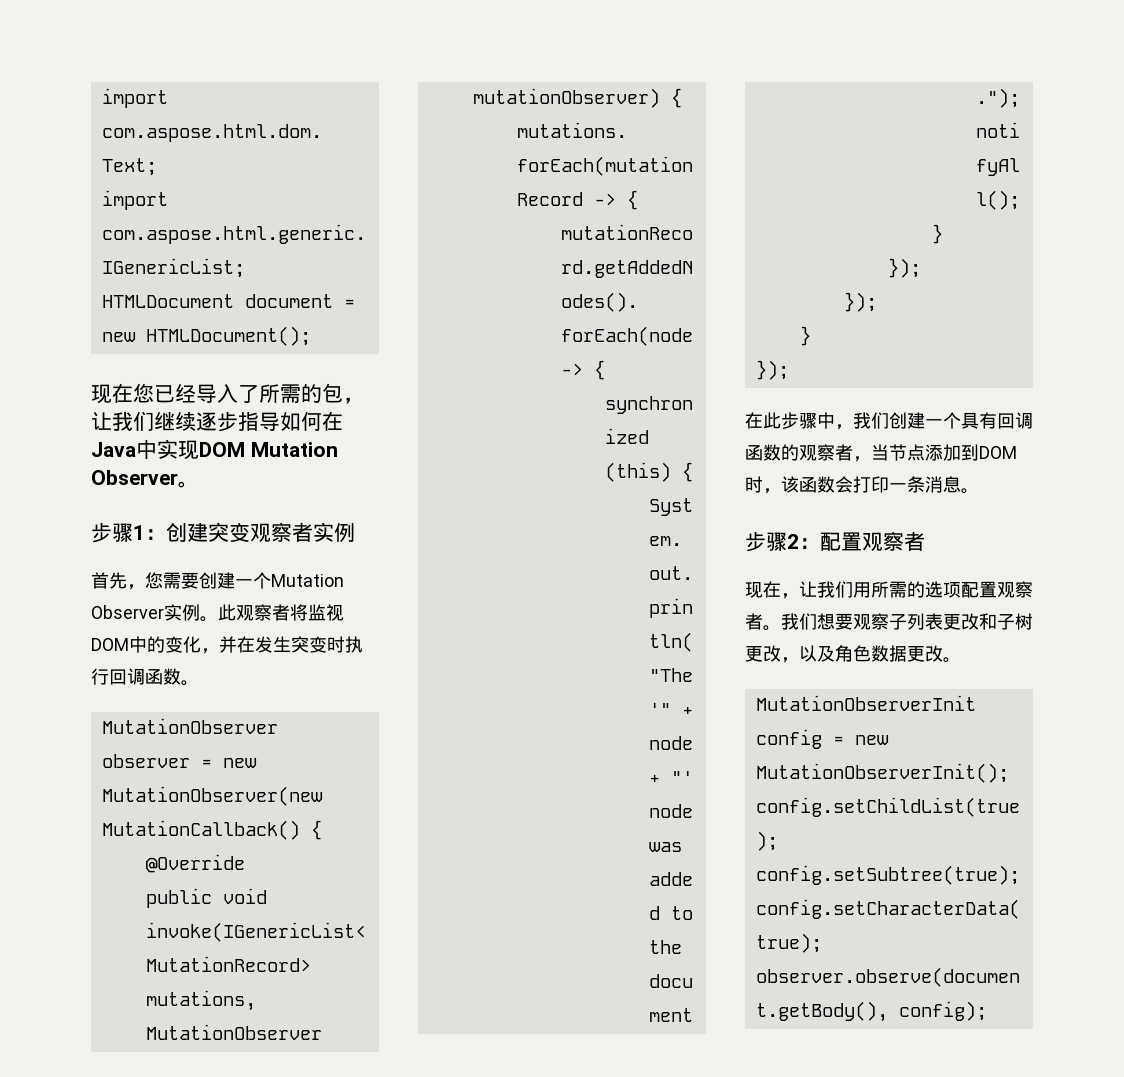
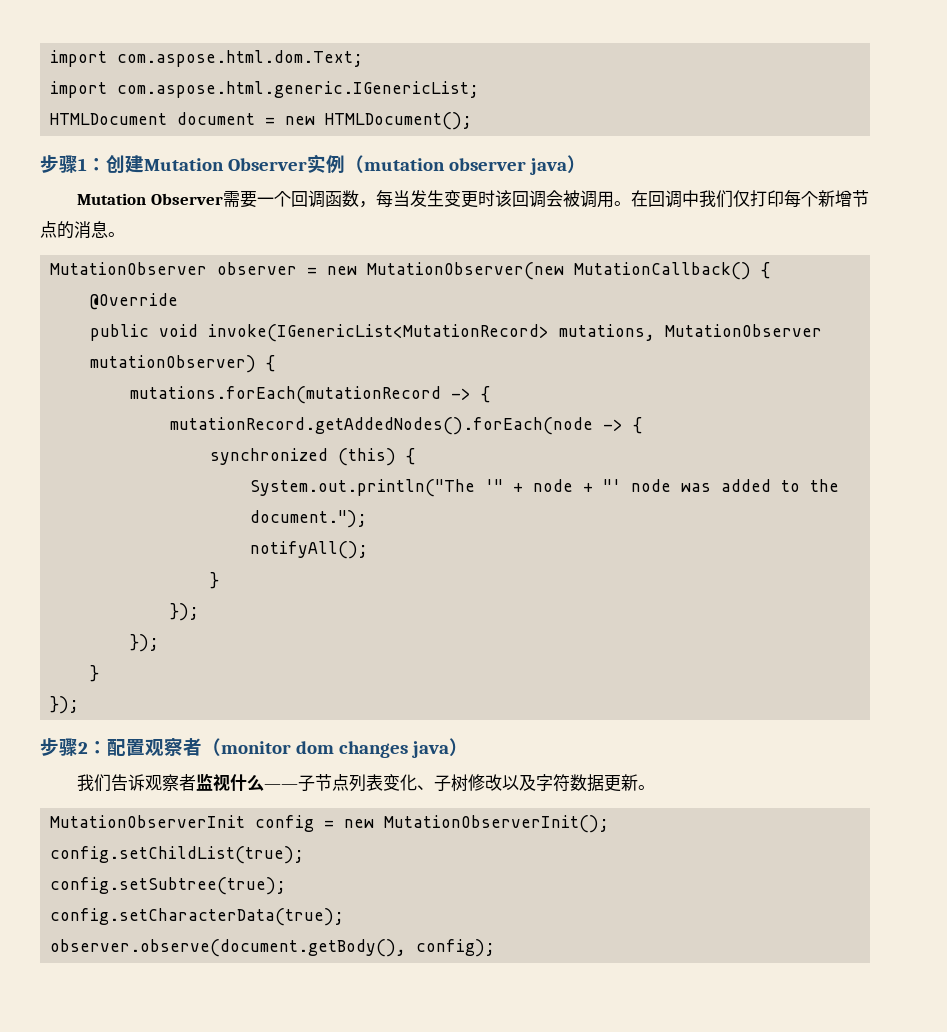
[91,383,364,404] [91,411,343,432] [91,439,338,460] [91,470,199,488] [91,522,355,543] [91,572,344,590] [91,604,344,622] [91,636,363,654] [91,668,181,685] 现在您已经导入了所需的包，让我们继续逐步指导如何在Java中实现DOM Mutation Observer。 // 步骤1：创建突变观察者实例 // 首先，您需要创建一个Mutation Observer实例。此观察者将监视DOM中的变化，并在发生突变时执行回调函数 -> [40,154,586,175] [77,190,869,208] [40,221,108,239] 步骤1：创建Mutation Observer实例（mutation observer java） // Mutation Observer需要一个回调函数，每当发生变更时该回调会被调用。在回调中我们仅打印每个新增节点的消息
[745,412,1033,430] [745,444,1017,462] [745,476,979,494] // 在此步骤中，我们创建一个具有回调函数的观察者，当节点添加到DOM时，该函数会打印一条消息。 -> (80, 705) none
[745,581,1033,599] [745,613,1033,631] [745,645,943,663] // 现在，让我们用所需的选项配置观察者。我们想要观察子列表更改和子树更改，以及角色数据更改 -> [202,738,468,758] [77,774,639,792] （monitor dom changes java） // 我们告诉观察者监视什么——子节点列表变化、子树修改以及字符数据更新

